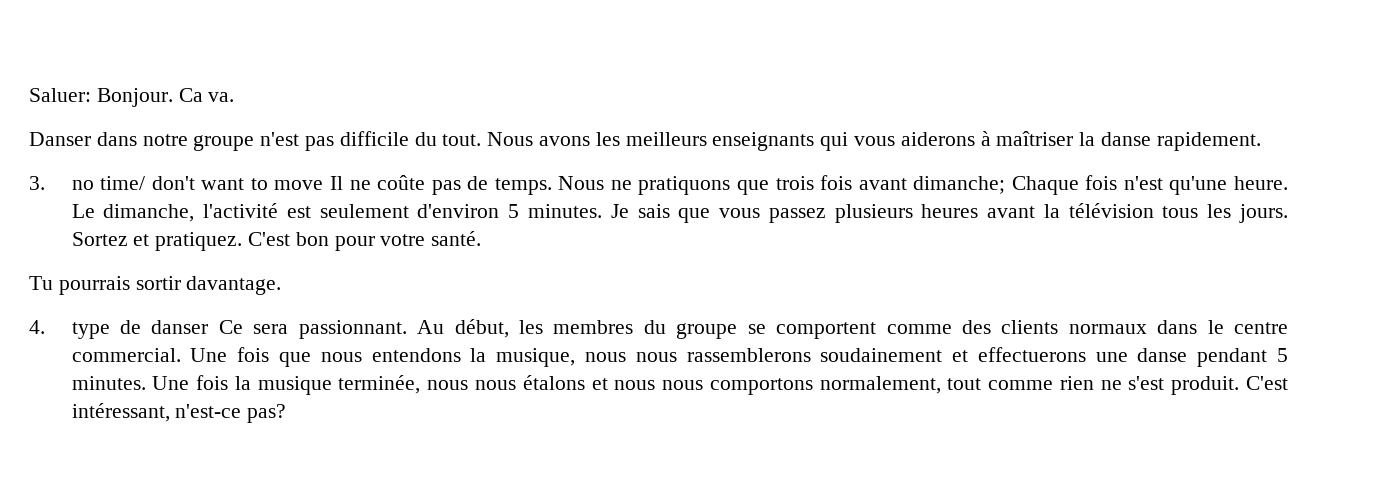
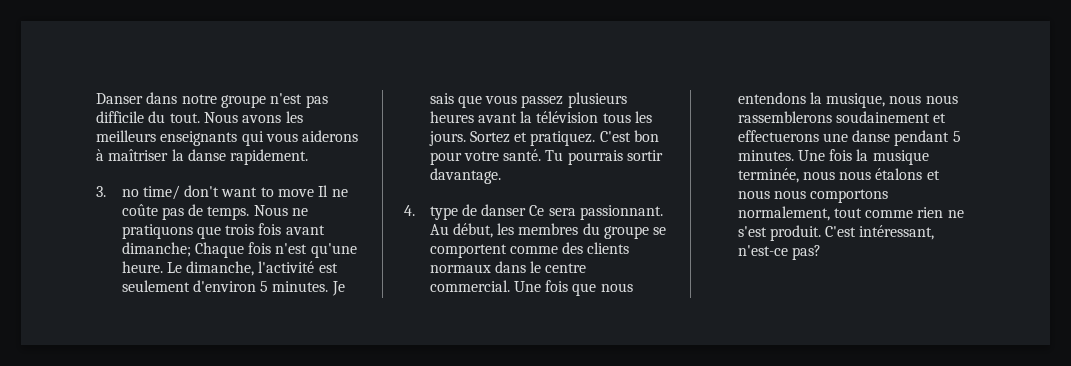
[29,88,235,107] Saluer: Bonjour. Ca va. // -> (96, 98) none
(482, 238) // -> (542, 155) none

